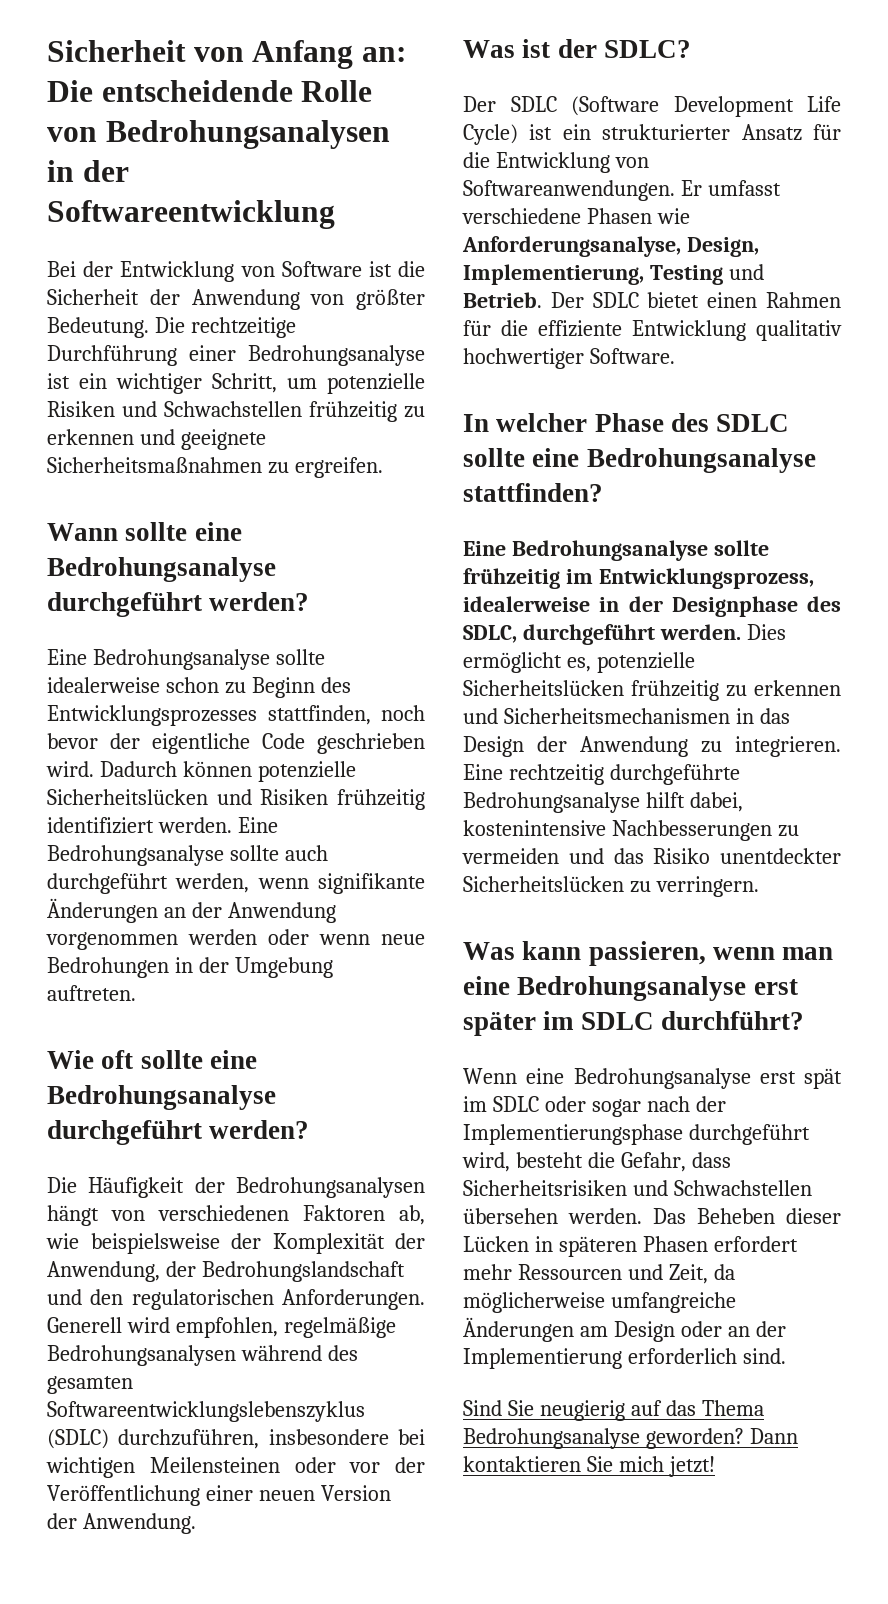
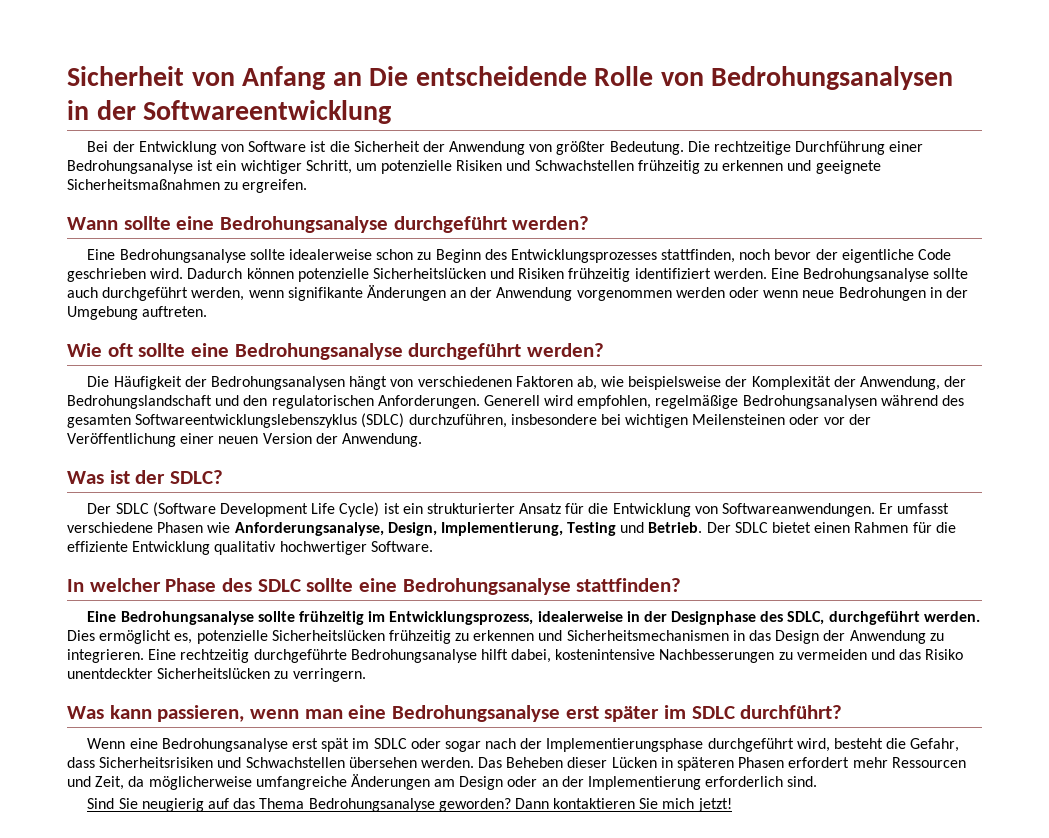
[361,47,406,62] an: -> [332,72,362,86] an

